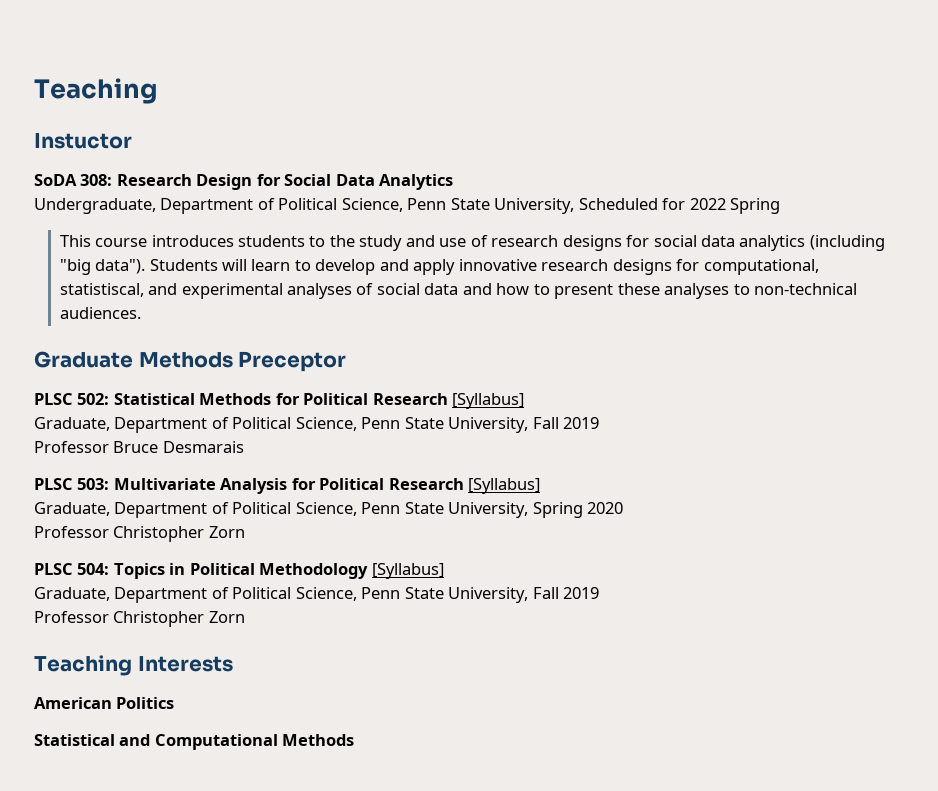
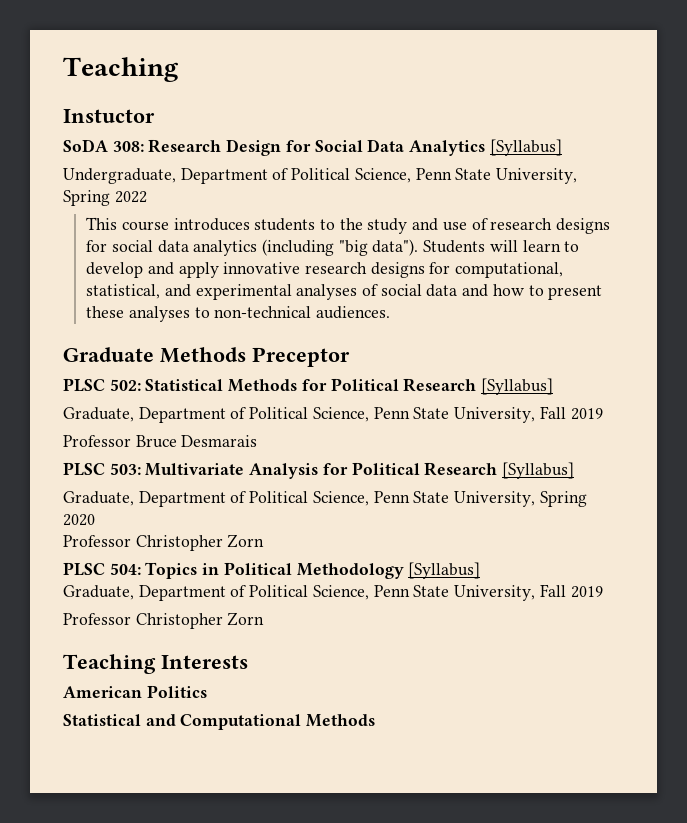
(454, 182) none -> [489,139,562,156] [Syllabus]
[578,198,686,210] Scheduled for -> [63,190,110,206] Spring
[730,198,781,214] Spring -> (147, 197) none
[59,283,144,297] statistiscal, -> [86,284,161,299] statistical,

